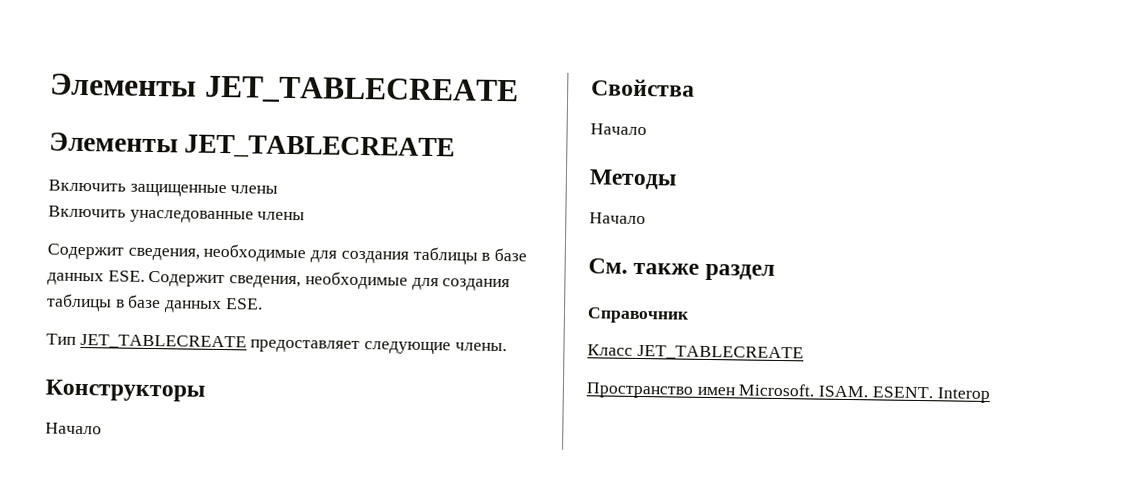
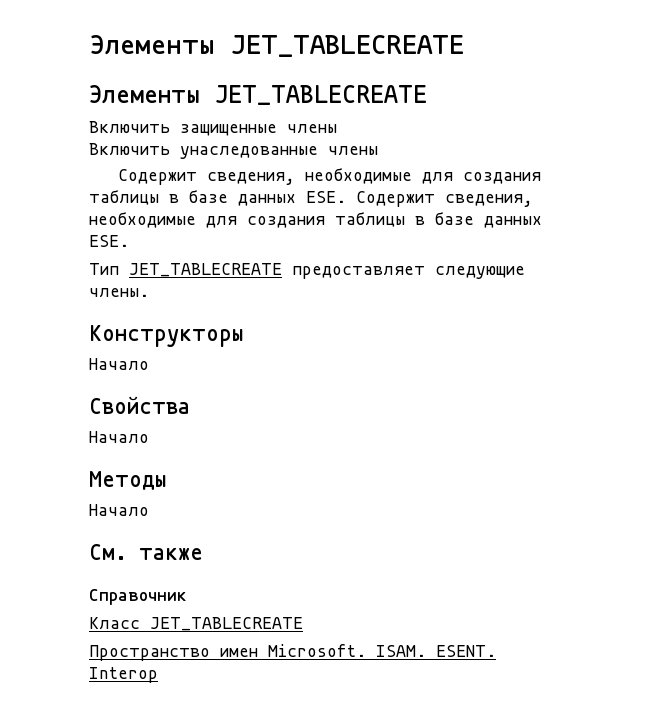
[704,263,775,281] раздел -> (203, 554) none

